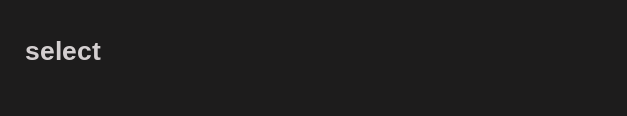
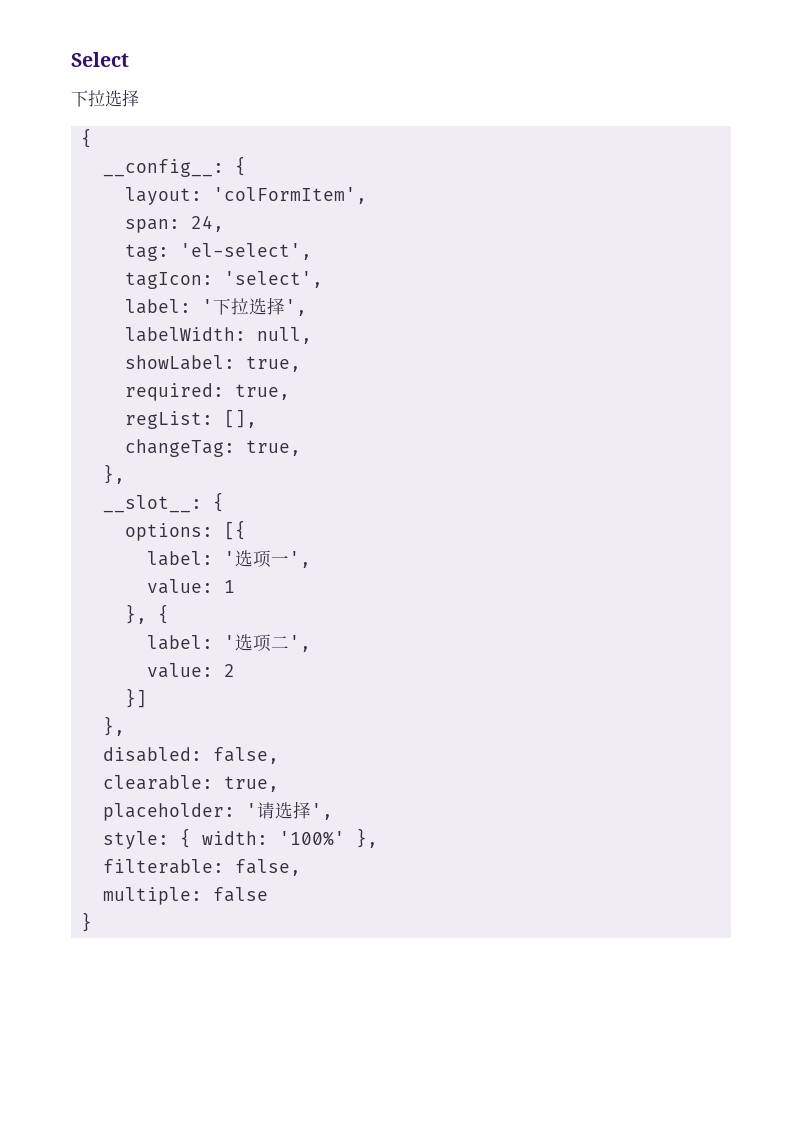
[25,41,101,60] select -> [71,52,129,67] [71,89,139,107] [81,128,93,148] [103,156,247,177] [125,187,368,205] [125,215,225,233] [125,243,313,261] [125,271,324,289] [125,297,308,316] [125,327,313,344] [125,355,302,372] [125,383,291,401] [125,409,258,429] [125,439,302,457] [103,464,126,484] [103,492,225,513] [125,520,247,541] [147,550,312,568] [147,579,236,594] [125,604,170,624] [147,634,312,652] [147,663,236,678] [125,688,148,708] [103,716,126,736] [103,747,280,764] [103,775,280,792] [103,801,334,821] [103,828,379,849] [103,859,302,876] [103,887,269,905] [81,912,93,932] Select // 下拉选择 // { // __config__: { // layout: 'colFormItem', // span: 24, // tag: 'el-select', // tagIcon: 'select', // label: '下拉选择', // labelWidth: null, // showLabel: true, // required: true, // regList: [], // changeTag: true, // }, // __slot__: { // options: [{ // label: '选项一', // value: 1 // }, { // label: '选项二', // value: 2 // }] // }, // disabled: false, // clearable: true, // placeholder: '请选择', // style: { width: '100%' }, // filterable: false, // multiple: false // }

